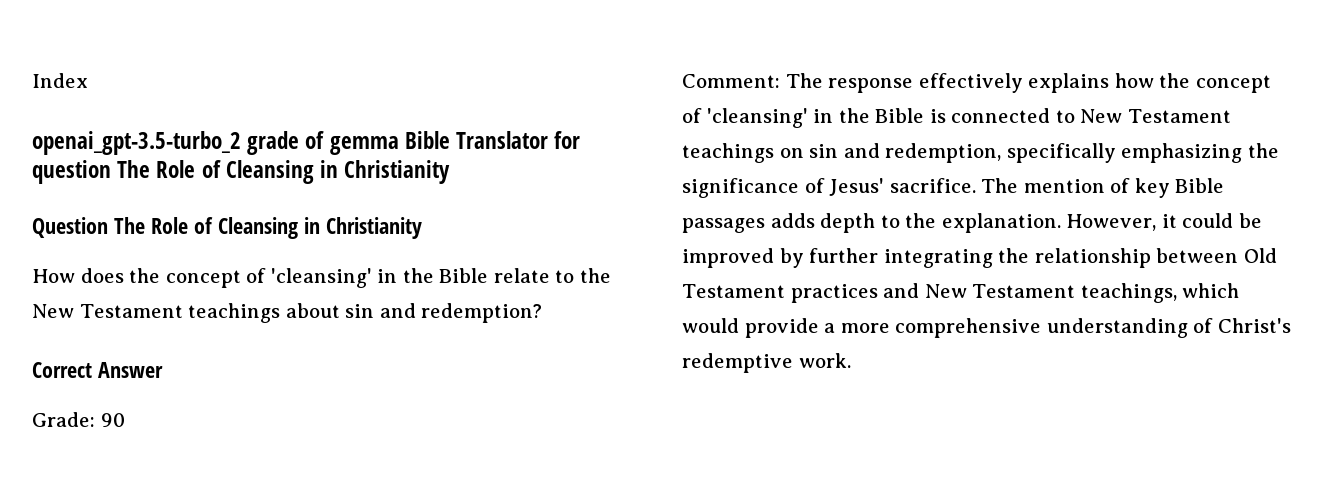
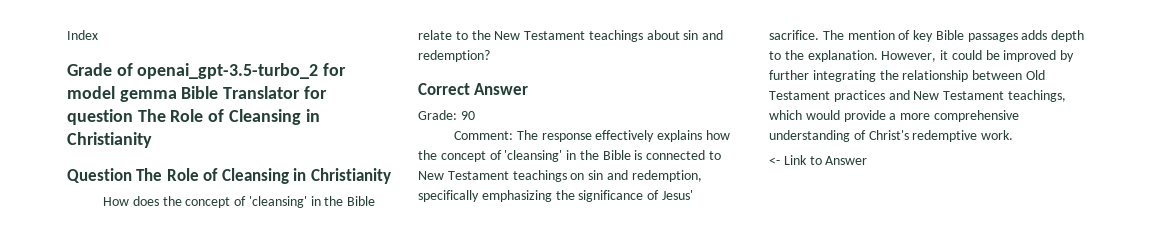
[32,131,325,155] openai_gpt-3.5-turbo_2 grade of -> [67,63,347,79] [67,86,115,99] Grade of openai_gpt-3.5-turbo_2 for model
(851, 360) none -> [769,155,868,165] // <- Link to Answer

